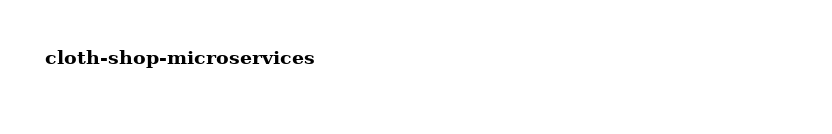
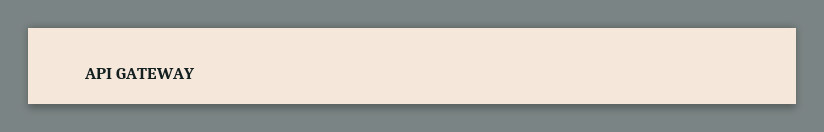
[45,50,315,68] cloth-shop-microservices -> [84,68,196,79] API GATEWAY

